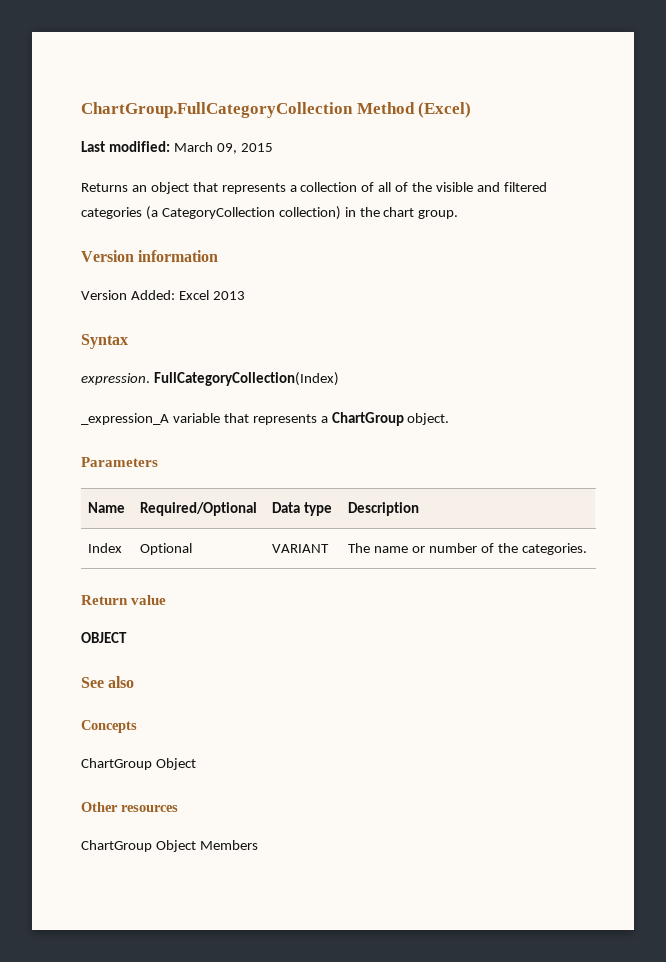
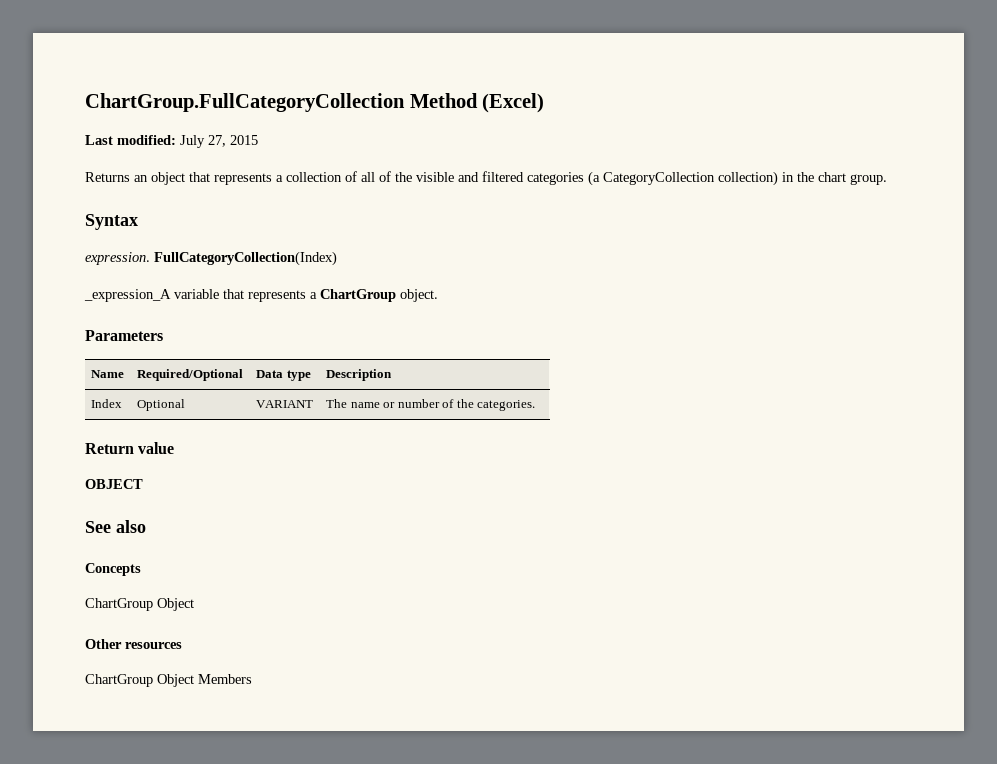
[173,142,237,154] March 09, -> [180,135,226,148] July 27,
[81,250,219,262] [81,290,245,300] // Version information // Version Added: Excel 2013 -> (887, 179) none

